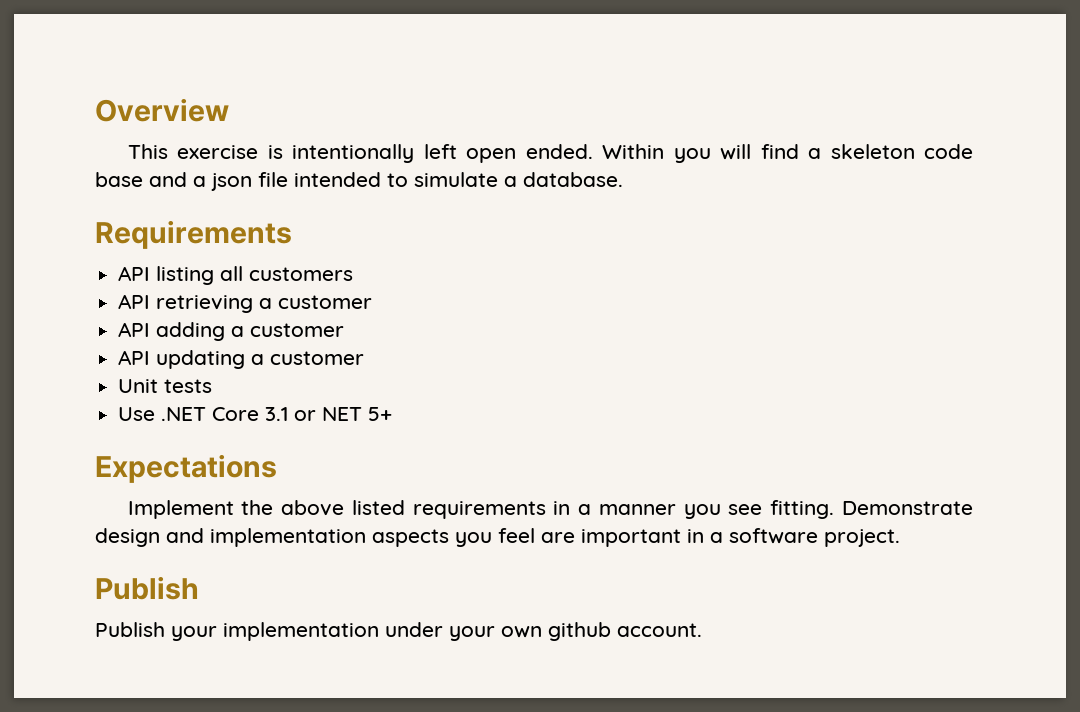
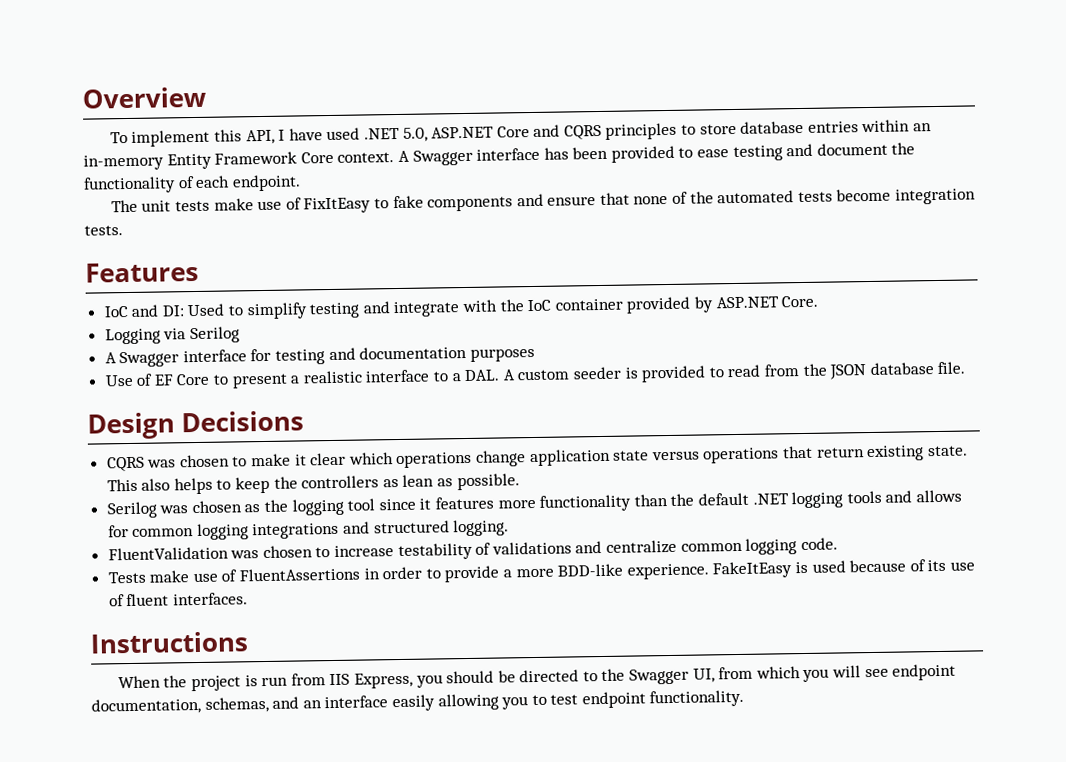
[127,144,973,163] [95,172,623,191] [95,220,292,249] [118,266,354,285] [118,294,373,313] [118,322,345,341] [118,350,365,369] [118,379,213,393] [118,407,393,421] [95,454,277,483] [127,500,974,519] [95,528,900,547] [95,576,199,600] [95,622,702,641] This exercise is intentionally left open ended. Within you will find a skeleton code base and a json file intended to simulate a database. // Requirements // API listing all customers // API retrieving a customer // API adding a customer // API updating a customer // Unit tests // Use .NET Core 3.1 or NET 5+ // Expectations // Implement the above listed requirements in a manner you see fitting. Demonstrate design and implementation aspects you feel are important in a software project. // Publish // Publish your implementation under your own github account. -> [109,119,932,147] [83,142,916,171] [83,174,301,194] [110,188,976,214] [84,225,123,236] [85,261,199,283] [103,295,819,320] [104,326,240,345] [104,345,535,368] [104,361,966,389] [87,410,304,440] [106,445,968,472] [106,473,520,495] [106,489,962,519] [107,519,510,541] [107,537,838,561] [107,559,975,584] [108,592,248,607] [90,631,248,654] [117,663,957,692] [91,689,745,715] To implement this API, I have used .NET 5.0, ASP.NET Core and CQRS principles to store database entries within an in-memory Entity Framework Core context. A Swagger interface has been provided to ease testing and document the functionality of each endpoint. // The unit tests make use of FixItEasy to fake components and ensure that none of the automated tests become integration tests. // Features // IoC and DI: Used to simplify testing and integrate with the IoC container provided by ASP.NET Core. // Logging via Serilog // A Swagger interface for testing and documentation purposes // Use of EF Core to present a realistic interface to a DAL. A custom seeder is provided to read from the JSON database file. // Design Decisions // CQRS was chosen to make it clear which operations change application state versus operations that return existing state. This also helps to keep the controllers as lean as possible. // Serilog was chosen as the logging tool since it features more functionality than the default .NET logging tools and allows for common logging integrations and structured logging. // FluentValidation was chosen to increase testability of validations and centralize common logging code. // Tests make use of FluentAssertions in order to provide a more BDD-like experience. FakeItEasy is used because of its use of fluent interfaces. // Instructions // When the project is run from IIS Express, you should be directed to the Swagger UI, from which you will see endpoint documentation, schemas, and an interface easily allowing you to test endpoint functionality.

